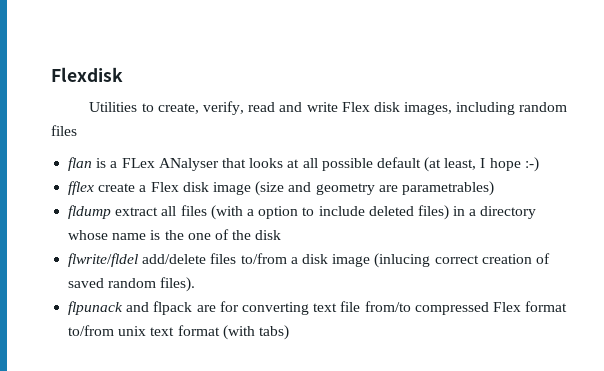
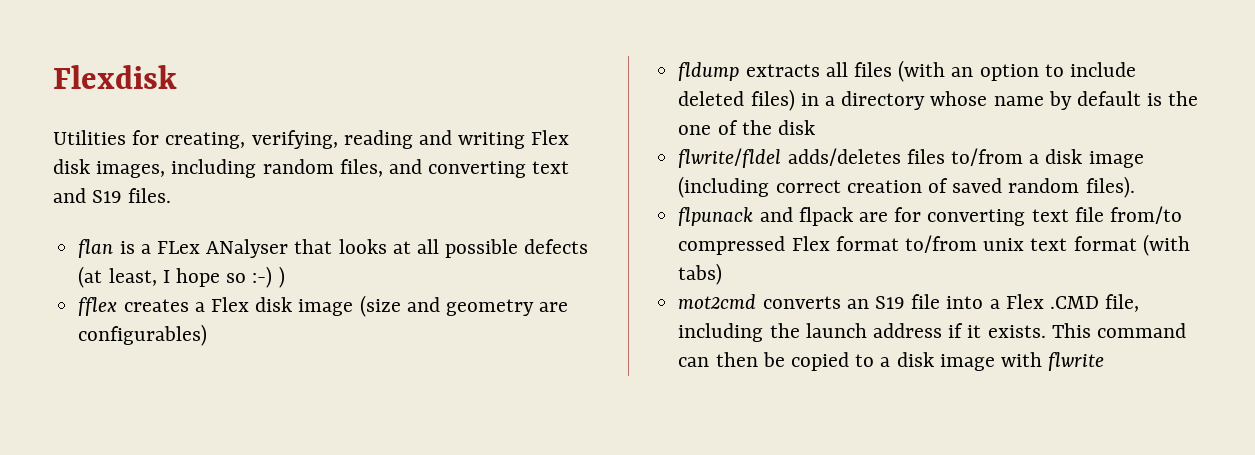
[141,101,338,115] to create, verify, read and write -> [132,130,526,149] for creating, verifying, reading and writing
[51,125,77,136] files -> [339,159,570,178] [53,188,172,203] files, and converting text and S19 files.
[376,157,421,168] default -> [524,239,589,254] defects
(521, 164) none -> [226,273,247,283] so
(539, 164) none -> [278,266,285,288] )
[98,183,136,192] create -> [123,299,189,312] creates
[401,181,494,196] parametrables) -> [78,324,208,346] configurables)
[115,207,159,216] extract -> [745,64,820,77] extracts
[246,209,254,216] a -> [951,67,974,77] an
(147, 236) none -> [1048,91,1141,110] by default
[142,254,207,264] add/delete -> [787,148,901,166] adds/deletes
[374,253,431,268] (inlucing -> [678,176,770,198] (including
(289, 332) none -> [678,294,1140,312] [678,323,1186,342] [678,352,1105,371] // mot2cmd converts an S19 file into a Flex .CMD file, including the launch address if it exists. This command can then be copied to a disk image with flwrite

